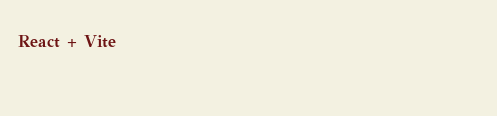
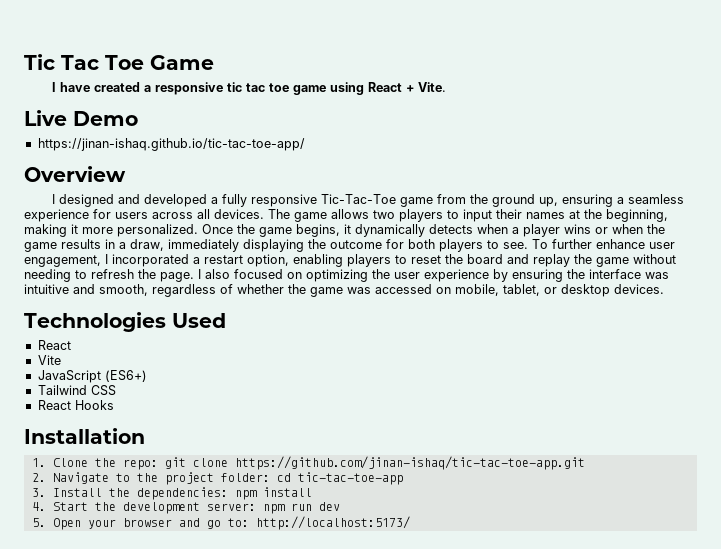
[18,35,116,48] React + Vite -> [24,54,214,70] [51,82,446,95] [24,110,138,126] [37,138,305,151] [24,166,126,182] [51,194,684,207] [24,209,668,222] [24,224,665,237] [24,239,675,252] [24,254,676,267] [24,269,669,282] [24,284,664,297] [24,312,226,332] [37,340,71,350] [37,355,61,365] [37,370,147,383] [37,385,116,396] [37,400,114,410] [24,428,145,444] [31,456,585,470] [31,472,403,485] [31,487,312,500] [31,502,340,514] [31,516,410,530] Tic Tac Toe Game // I have created a responsive tic tac toe game using React + Vite. // Live Demo // https://jinan-ishaq.github.io/tic-tac-toe-app/ // Overview // I designed and developed a fully responsive Tic-Tac-Toe game from the ground up, ensuring a seamless experience for users across all devices. The game allows two players to input their names at the beginning, making it more personalized. Once the game begins, it dynamically detects when a player wins or when the game results in a draw, immediately displaying the outcome for both players to see. To further enhance user engagement, I incorporated a restart option, enabling players to reset the board and replay the game without needing to refresh the page. I also focused on optimizing the user experience by ensuring the interface was intuitive and smooth, regardless of whether the game was accessed on mobile, tablet, or desktop devices. // Technologies Used // React // Vite // JavaScript (ES6+) // Tailwind CSS // React Hooks // Installation // 1. Clone the repo: git clone https://github.com/jinan-ishaq/tic-tac-toe-app.git // 2. Navigate to the project folder: cd tic-tac-toe-app // 3. Install the dependencies: npm install // 4. Start the development server: npm run dev // 5. Open your browser and go to: http://localhost:5173/

